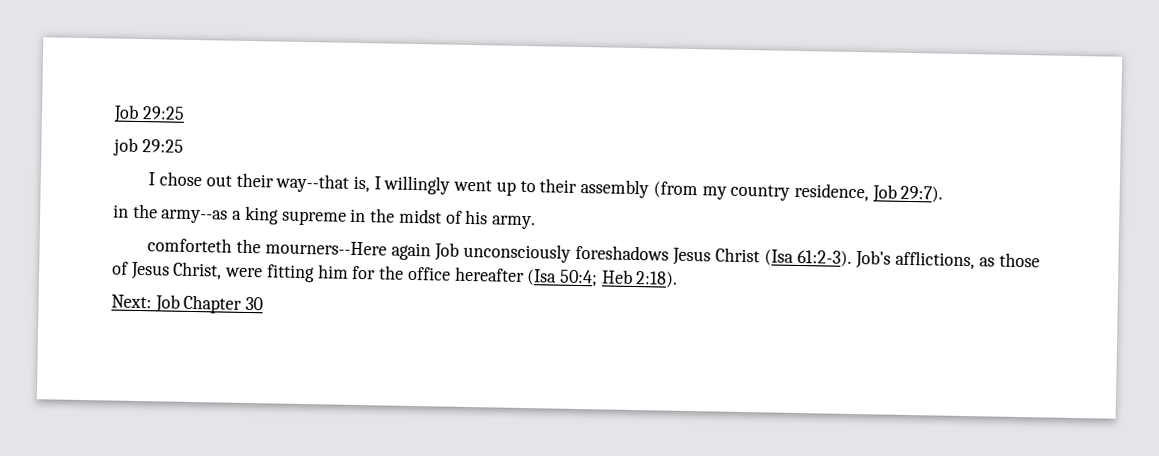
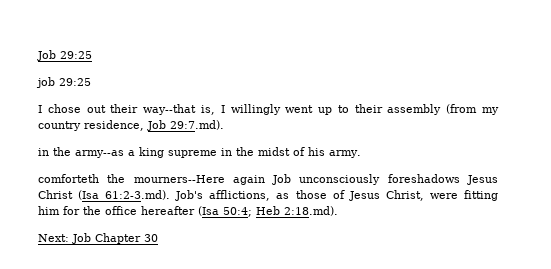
[900,185,944,203] 29:7). -> [170,120,224,130] 29:7.md).
[797,249,853,267] 61:2-3). -> [105,190,171,200] 61:2-3.md).
[635,271,679,288] 2:18). -> [284,206,338,216] 2:18.md).

